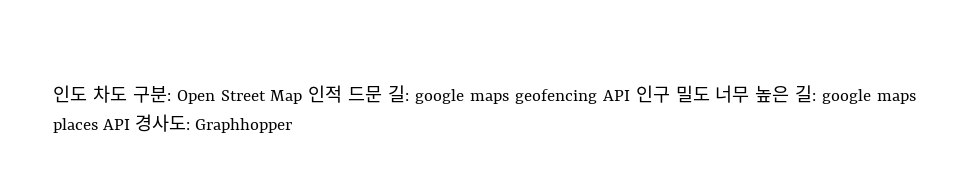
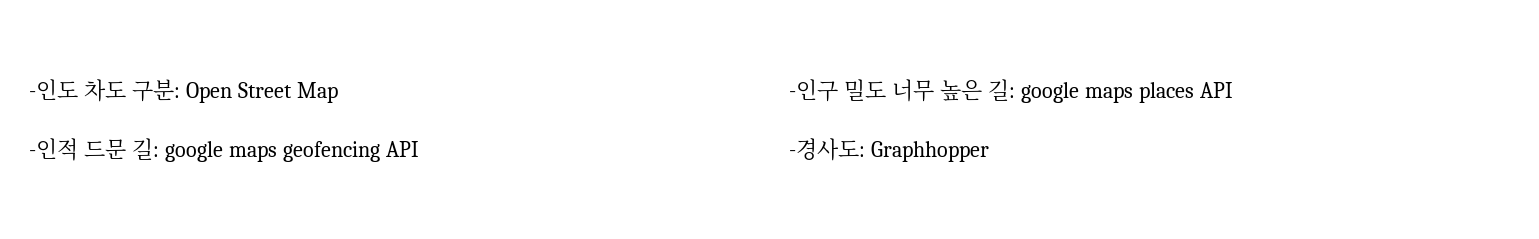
[53,85,87,103] 인도 -> [29,79,78,100] -인도
[308,85,343,103] 인적 -> [29,138,78,161] // -인적
[635,85,670,103] 인구 -> [789,79,838,102] // -인구
[134,114,190,132] 경사도: -> [789,138,865,161] // -경사도:

